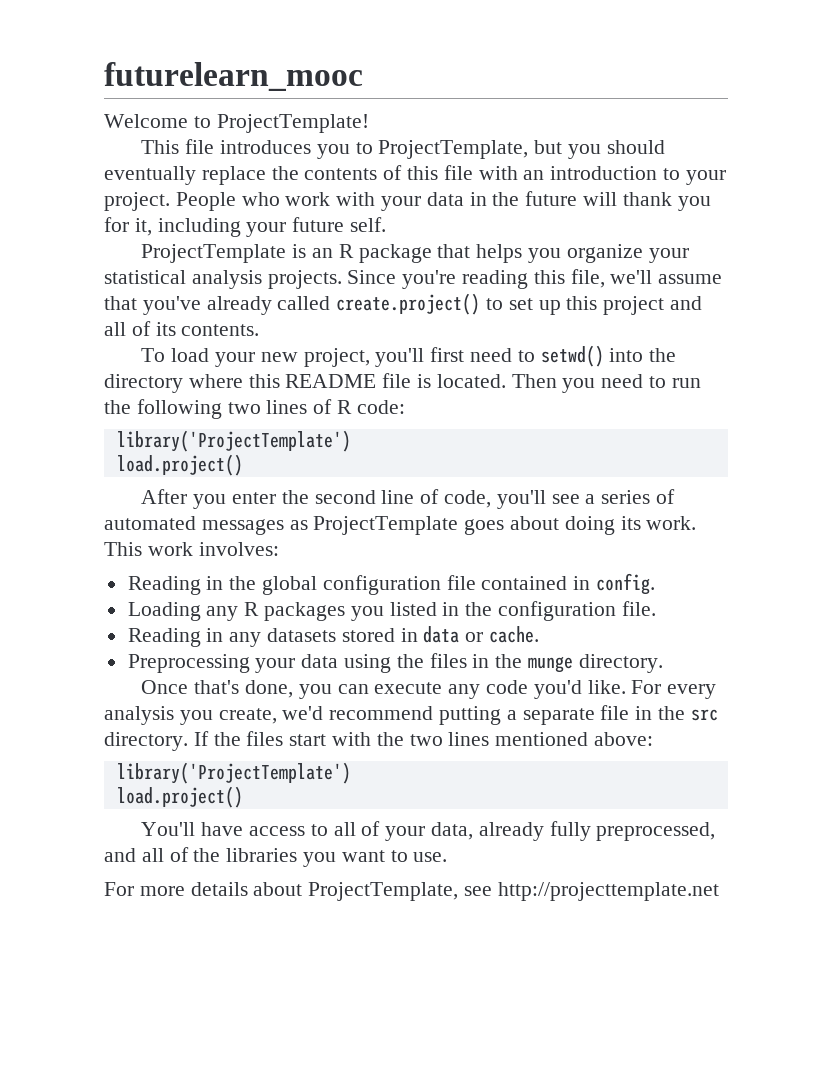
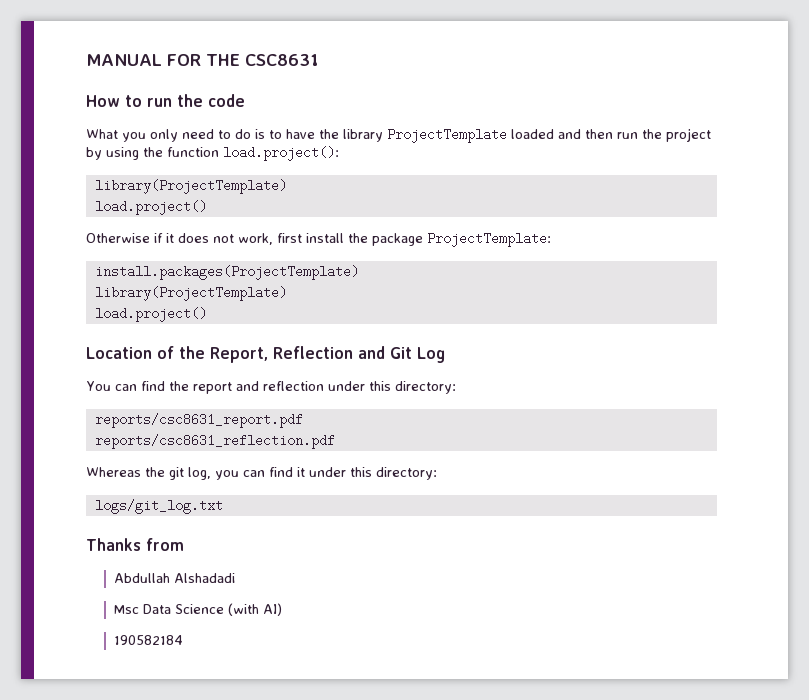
[104,62,363,91] [104,114,369,133] [141,139,665,159] [104,165,726,185] [104,191,711,211] [104,217,387,237] [141,244,689,263] [104,269,723,289] [104,293,703,315] [104,321,260,336] [141,345,677,367] [104,373,701,393] [104,399,405,419] [116,430,351,452] [116,454,243,476] [141,489,676,509] [104,516,697,535] [104,542,279,556] [127,573,656,595] [127,601,656,621] [127,626,540,647] [127,653,663,673] [141,680,717,699] [104,705,718,725] [104,731,654,751] [116,762,351,784] [116,786,243,808] [141,821,716,841] [104,847,448,867] [104,882,719,901] futurelearn_mooc // Welcome to ProjectTemplate! // This file introduces you to ProjectTemplate, but you should eventually replace the contents of this file with an introduction to your project. People who work with your data in the future will thank you for it, including your future self. // ProjectTemplate is an R package that helps you organize your statistical analysis projects. Since you're reading this file, we'll assume that you've already called create.project() to set up this project and all of its contents. // To load your new project, you'll first need to setwd() into the directory where this README file is located. Then you need to run the following two lines of R code: // library('ProjectTemplate') // load.project() // After you enter the second line of code, you'll see a series of automated messages as ProjectTemplate goes about doing its work. This work involves: // Reading in the global configuration file contained in config. // Loading any R packages you listed in the configuration file. // Reading in any datasets stored in data or cache. // Preprocessing your data using the files in the munge directory. // Once that's done, you can execute any code you'd like. For every analysis you create, we'd recommend putting a separate file in the src directory. If the files start with the two lines mentioned above: // library('ProjectTemplate') // load.project() // You'll have access to all of your data, already fully preprocessed, and all of the libraries you want to use. // For more details about ProjectTemplate, see http://projecttemplate.net -> [86,54,319,66] [86,94,245,107] [86,128,711,143] [86,146,339,161] [94,179,287,194] [94,200,207,215] [86,232,551,247] [94,265,359,280] [94,286,287,301] [94,307,207,322] [86,346,445,363] [86,381,456,394] [94,413,303,428] [94,434,335,449] [86,467,437,480] [94,499,223,514] [86,538,184,551] [114,573,236,583] [114,603,283,616] [114,635,184,645] MANUAL FOR THE CSC8631 // How to run the code // What you only need to do is to have the library ProjectTemplate loaded and then run the project by using the function load.project(): // library(ProjectTemplate) // load.project() // Otherwise if it does not work, first install the package ProjectTemplate: // install.packages(ProjectTemplate) // library(ProjectTemplate) // load.project() // Location of the Report, Reflection and Git Log // You can find the report and reflection under this directory: // reports/csc8631_report.pdf // reports/csc8631_reflection.pdf // Whereas the git log, you can find it under this directory: // logs/git_log.txt // Thanks from // Abdullah Alshadadi // Msc Data Science (with AI) // 190582184

